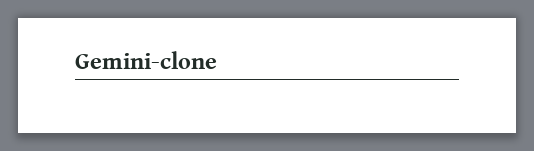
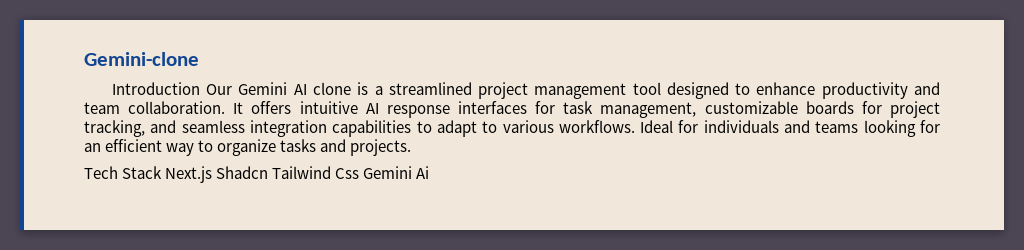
(217, 60) none -> [111,82,940,99] [84,101,940,118] [84,120,940,137] [84,139,412,156] [84,166,430,183] // Introduction Our Gemini AI clone is a streamlined project management tool designed to enhance productivity and team collaboration. It offers intuitive AI response interfaces for task management, customizable boards for project tracking, and seamless integration capabilities to adapt to various workflows. Ideal for individuals and teams looking for an efficient way to organize tasks and projects. // Tech Stack Next.js Shadcn Tailwind Css Gemini Ai

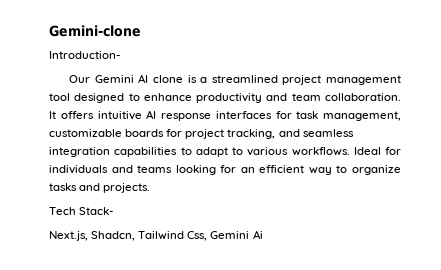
[111,82,200,95] Introduction -> [49,51,121,59] Introduction- //
[122,166,360,183] Stack Next.js Shadcn Tailwind Css -> [79,207,115,215] [49,231,208,241] Stack- // Next.js, Shadcn, Tailwind Css,

